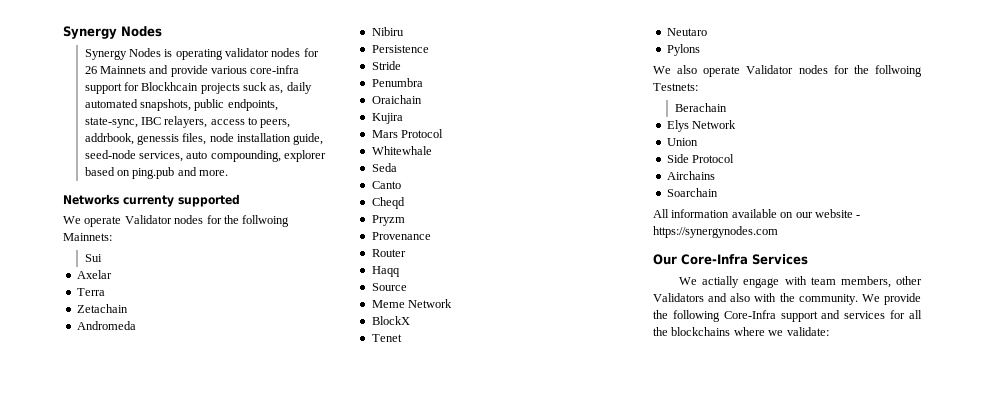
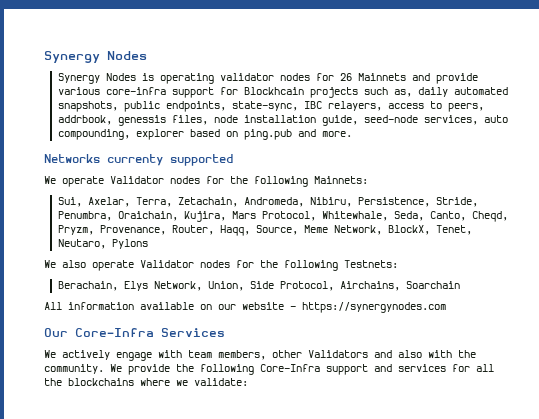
[243,82,268,91] suck -> [363,87,388,95] such
[242,215,290,227] follwoing -> [254,176,308,187] following
[84,254,102,262] [76,270,112,279] [76,288,105,296] [76,304,128,313] [76,321,136,330] [371,27,404,36] [371,45,429,53] [371,61,401,70] [371,78,423,87] [371,95,422,104] [371,113,403,124] [371,129,444,138] [371,146,432,155] [371,163,397,172] [371,181,401,189] [371,197,405,209] [371,215,405,226] [371,232,431,240] [371,249,406,257] [371,266,400,277] [371,283,407,291] [371,299,453,308] [371,316,410,325] [371,334,402,342] [666,28,707,36] Sui // Axelar // Terra // Zetachain // Andromeda // Nibiru // Persistence // Stride // Penumbra // Oraichain // Kujira // Mars Protocol // Whitewhale // Seda // Canto // Cheqd // Pryzm // Provenance // Router // Haqq // Source // Meme Network // BlockX // Tenet // Neutaro // -> [57,197,478,207] [57,211,508,222] [57,225,472,236] [57,239,106,249] Sui, Axelar, Terra, Zetachain, Andromeda, Nibiru, Persistence, Stride, Penumbra, Oraichain, Kujira, Mars Protocol, Whitewhale, Seda, Canto, Cheqd, Pryzm, Provenance, Router, Haqq, Source, Meme Network, BlockX, Tenet, Neutaro,
[875,65,922,77] follwoing -> [284,260,338,271] following
[674,103,727,112] [666,120,737,132] [666,138,698,146] [666,154,735,163] [666,171,715,180] Berachain // Elys Network // Union // Side Protocol // Airchains // -> [57,281,400,291] Berachain, Elys Network, Union, Side Protocol, Airchains,
[702,276,740,288] actially -> [62,350,110,360] actively

